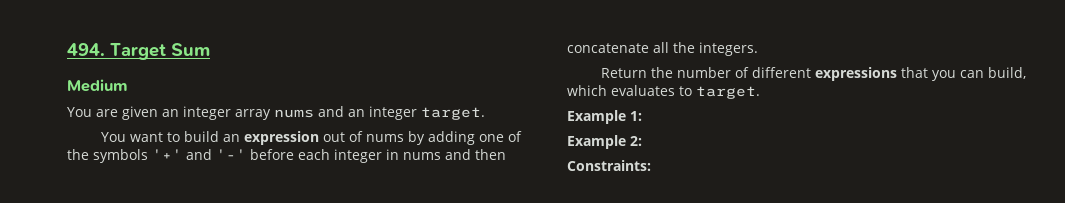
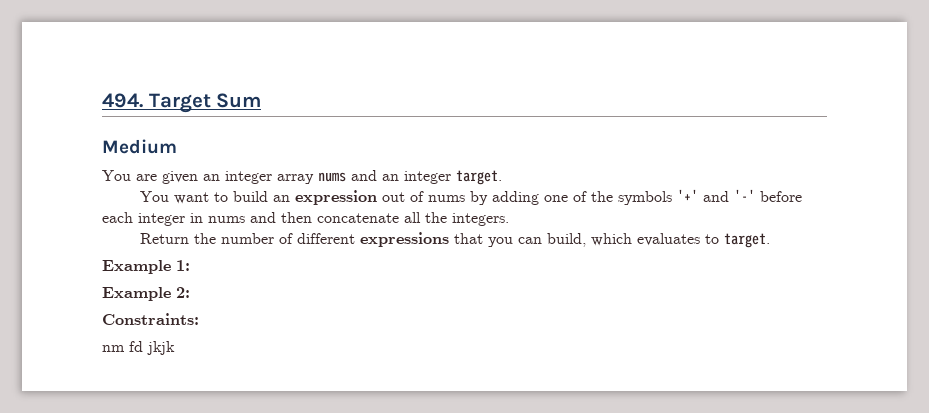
(651, 165) none -> [102,341,175,355] // nm fd jkjk

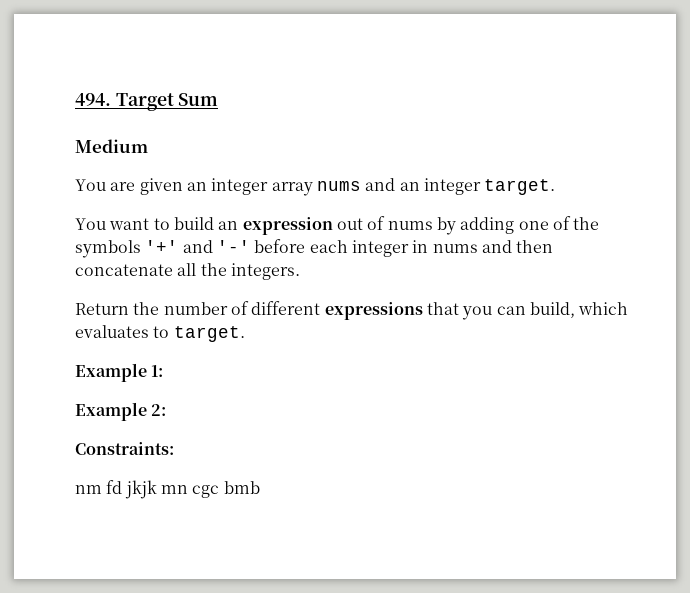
(175, 348) none -> [160,481,260,498] mn cgc bmb

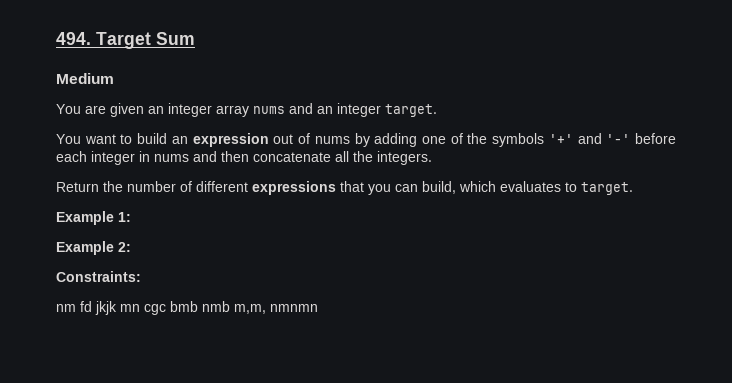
(260, 487) none -> [202,301,318,314] nmb m,m, nmnmn

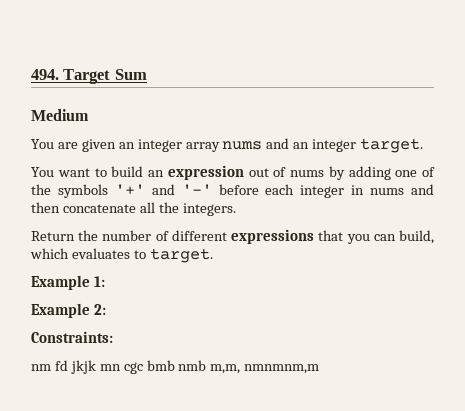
[270,304,318,312] nmnmn -> [244,364,320,374] nmnmnm,m

